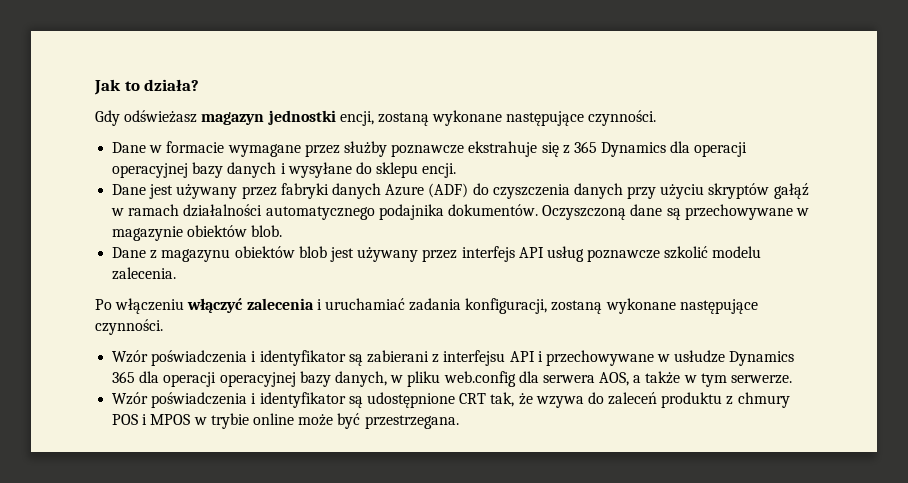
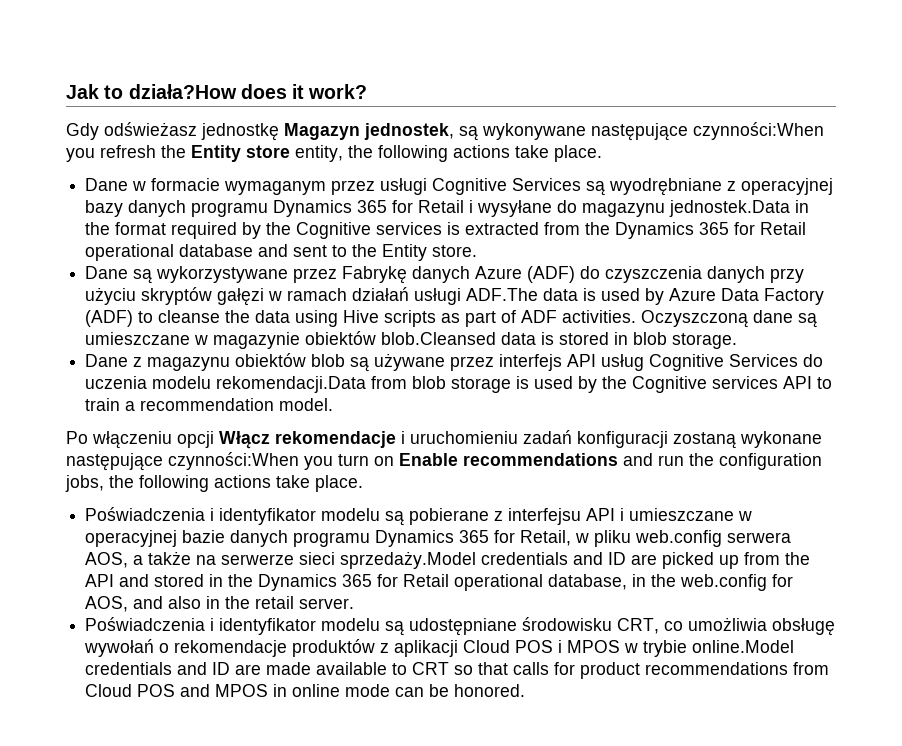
[144,79,200,91] [95,110,657,126] [112,141,748,157] [112,162,457,178] [112,183,329,199] działa? // Gdy odświeżasz magazyn jednostki encji, zostaną wykonane następujące czynności. // Dane w formacie wymagane przez służby poznawcze ekstrahuje się z 365 Dynamics dla operacji operacyjnej bazy danych i wysyłane do sklepu encji. // Dane jest używany przez fabryki -> [128,84,368,99] [66,122,824,141] [66,145,602,162] [85,178,834,196] [85,200,810,217] [85,222,807,239] [85,244,478,261] [85,266,408,284] działa?How does it work? // Gdy odświeżasz jednostkę Magazyn jednostek, są wykonywane następujące czynności:When you refresh the Entity store entity, the following actions take place. // Dane w formacie wymaganym przez usługi Cognitive Services są wyodrębniane z operacyjnej bazy danych programu Dynamics 365 for Retail i wysyłane do magazynu jednostek.Data in the format required by the Cognitive services is extracted from the Dynamics 365 for Retail operational database and sent to the Entity store. // Dane są wykorzystywane przez Fabrykę
[773,183,809,199] gałąź -> [217,288,265,306] gałęzi
[183,204,538,220] działalności automatycznego podajnika dokumentów. -> [352,287,825,305] [85,310,637,327] działań usługi ADF.The data is used by Azure Data Factory (ADF) to cleanse the data using Hive scripts as part of ADF activities.
[684,204,793,220] przechowywane -> [85,332,191,345] umieszczane
[251,225,283,237] blob. -> [381,332,738,349] blob.Cleansed data is stored in blob storage.
[329,247,419,262] jest używany -> [350,353,446,372] są używane
[587,246,762,262] [112,267,177,280] [95,298,758,314] [95,319,163,335] [112,350,795,366] [112,371,387,387] poznawcze szkolić modelu zalecenia. // Po włączeniu włączyć zalecenia i uruchamiać zadania konfiguracji, zostaną wykonane następujące czynności. // Wzór poświadczenia i identyfikator są zabierani z interfejsu API i przechowywane w usłudze Dynamics 365 dla operacji operacyjnej bazy danych, -> [649,354,824,371] [85,376,833,393] [85,398,334,411] [66,430,822,449] [66,452,822,471] [65,475,363,492] [85,507,753,526] [85,530,572,547] Cognitive Services do uczenia modelu rekomendacji.Data from blob storage is used by the Cognitive services API to train a recommendation model. // Po włączeniu opcji Włącz rekomendacje i uruchomieniu zadań konfiguracji zostaną wykonane następujące czynności:When you turn on Enable recommendations and run the configuration jobs, the following actions take place. // Poświadczenia i identyfikator modelu są pobierane z interfejsu API i umieszczane w operacyjnej bazie danych programu Dynamics 365 for Retail,
[518,371,539,383] dla -> (723, 538) none
[683,373,793,387] [112,392,790,408] w tym serwerze. // Wzór poświadczenia i identyfikator są udostępnione CRT tak, że wzywa do zaleceń produktu z chmury -> [196,551,811,569] [85,574,794,591] [85,596,355,612] [85,617,836,636] [84,639,511,657] na serwerze sieci sprzedaży.Model credentials and ID are picked up from the API and stored in the Dynamics 365 for Retail operational database, in the web.config for AOS, and also in the retail server. // Poświadczenia i identyfikator modelu są udostępniane środowisku CRT, co umożliwia obsługę wywołań o rekomendacje produktów z aplikacji Cloud
[252,413,459,429] online może być przestrzegana. -> [692,640,795,653] [85,662,830,679] [85,684,526,697] online.Model credentials and ID are made available to CRT so that calls for product recommendations from Cloud POS and MPOS in online mode can be honored.

